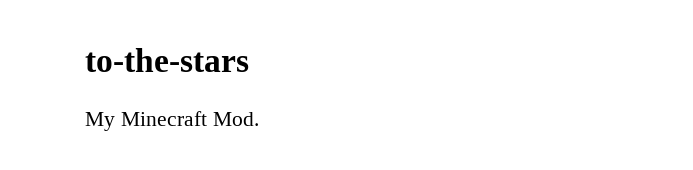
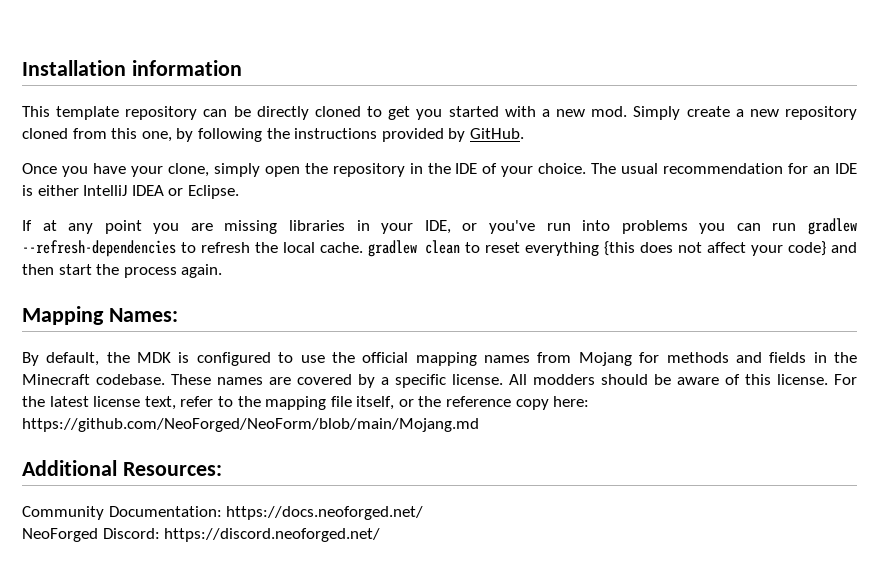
[85,48,249,72] [85,111,259,131] to-the-stars // My Minecraft Mod. -> [22,60,242,76] [22,106,857,120] [22,128,524,142] [22,163,858,177] [22,185,239,199] [22,218,857,235] [22,240,857,257] [22,264,223,278] [22,306,178,325] [22,352,857,366] [22,374,857,388] [22,396,590,410] [22,418,479,432] [22,460,222,476] [22,506,424,520] [22,528,381,542] Installation information // This template repository can be directly cloned to get you started with a new mod. Simply create a new repository cloned from this one, by following the instructions provided by GitHub. // Once you have your clone, simply open the repository in the IDE of your choice. The usual recommendation for an IDE is either IntelliJ IDEA or Eclipse. // If at any point you are missing libraries in your IDE, or you've run into problems you can run gradlew --refresh-dependencies to refresh the local cache. gradlew clean to reset everything {this does not affect your code} and then start the process again. // Mapping Names: // By default, the MDK is configured to use the official mapping names from Mojang for methods and fields in the Minecraft codebase. These names are covered by a specific license. All modders should be aware of this license. For the latest license text, refer to the mapping file itself, or the reference copy here: https://github.com/NeoForged/NeoForm/blob/main/Mojang.md // Additional Resources: // Community Documentation: https://docs.neoforged.net/ // NeoForged Discord: https://discord.neoforged.net/

